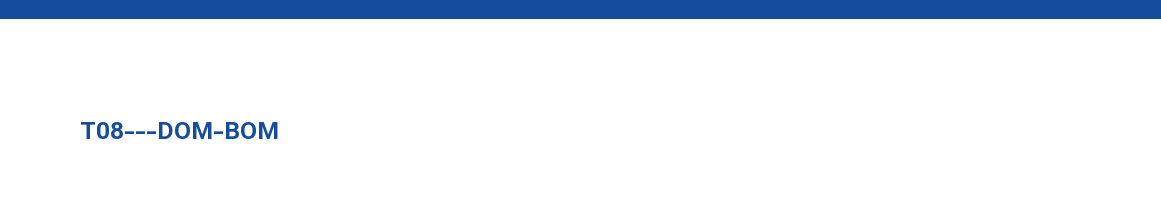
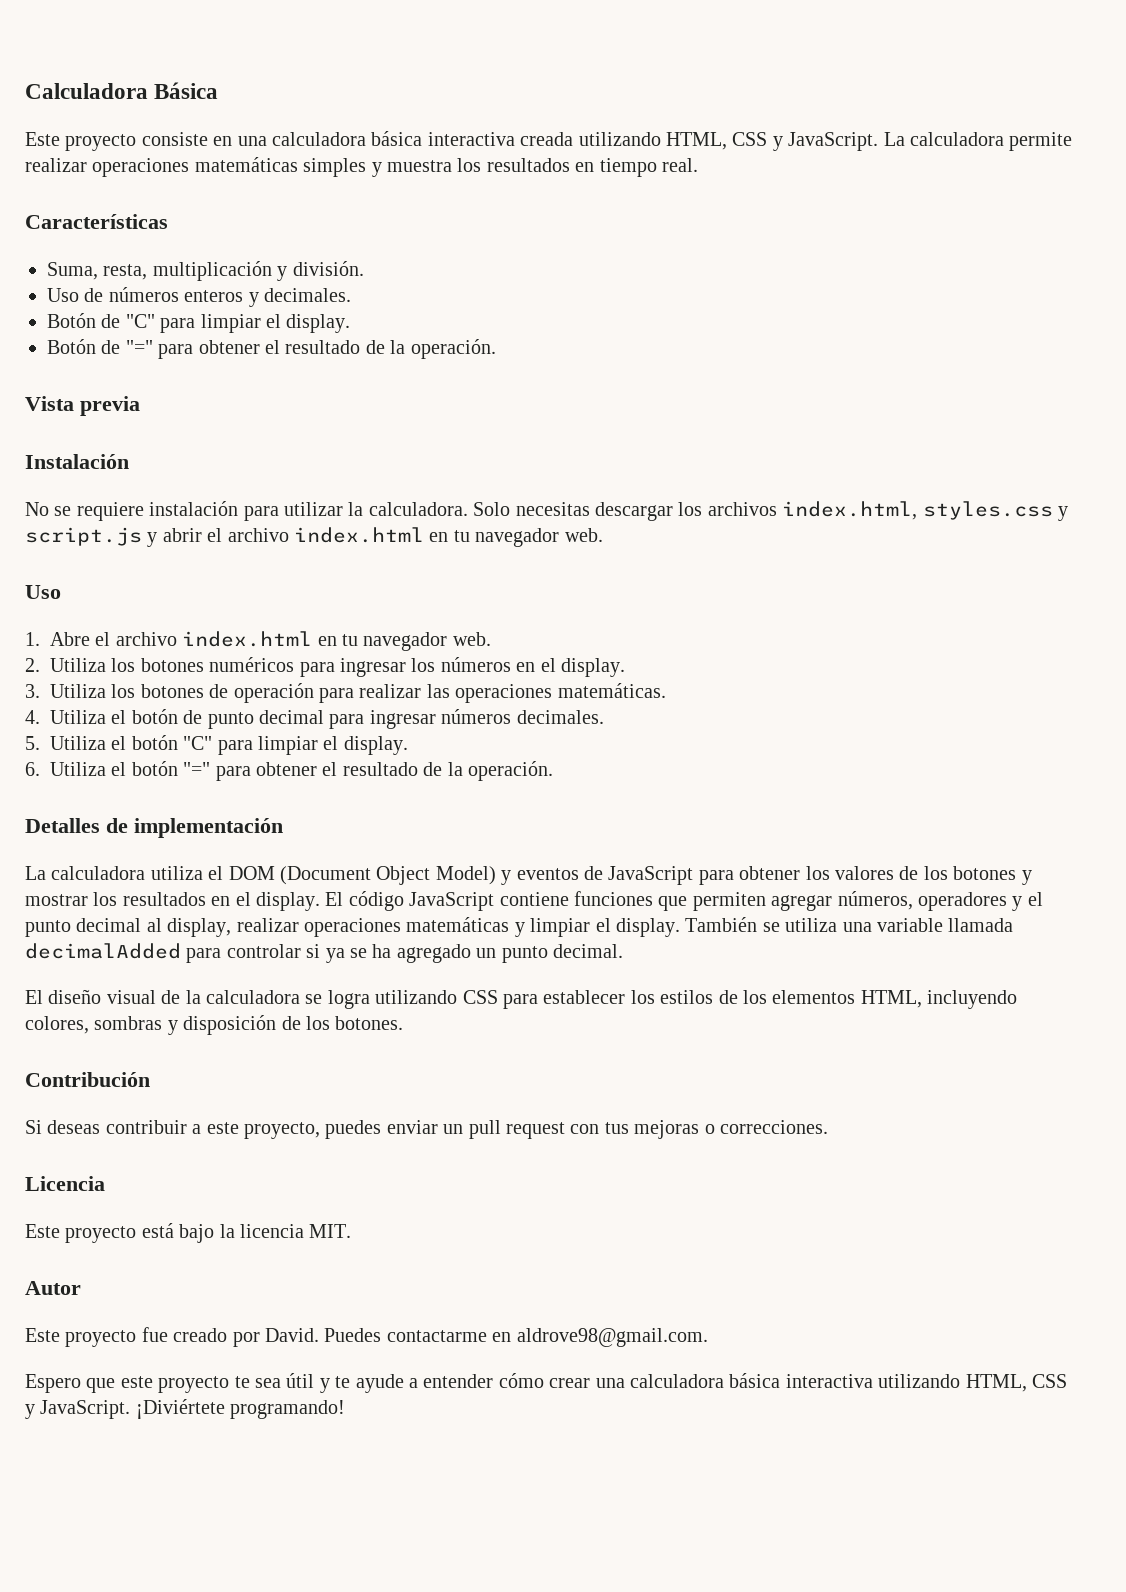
[80,122,279,139] T08---DOM-BOM -> [25,82,219,99] [25,131,1073,151] [25,157,698,177] [25,214,168,229] [47,261,364,281] [47,287,351,307] [47,313,351,333] [47,339,496,359] [25,396,140,416] [25,454,129,469] [25,501,1068,521] [25,527,603,547] [25,585,61,599] [25,631,491,651] [25,657,625,677] [25,683,666,703] [25,709,604,729] [25,735,408,755] [25,761,553,781] [25,818,283,838] [25,866,1032,885] [25,891,1043,911] [25,917,1014,937] [25,943,623,963] [25,989,1018,1009] [25,1015,404,1035] [25,1072,150,1087] [25,1120,828,1139] [25,1176,105,1191] [25,1223,352,1243] [25,1281,81,1295] [25,1327,708,1347] [25,1373,1067,1393] [25,1399,346,1419] Calculadora Básica // Este proyecto consiste en una calculadora básica interactiva creada utilizando HTML, CSS y JavaScript. La calculadora permite realizar operaciones matemáticas simples y muestra los resultados en tiempo real. // Características // Suma, resta, multiplicación y división. // Uso de números enteros y decimales. // Botón de "C" para limpiar el display. // Botón de "=" para obtener el resultado de la operación. // Vista previa // Instalación // No se requiere instalación para utilizar la calculadora. Solo necesitas descargar los archivos index.html, styles.css y script.js y abrir el archivo index.html en tu navegador web. // Uso // 1. Abre el archivo index.html en tu navegador web. // 2. Utiliza los botones numéricos para ingresar los números en el display. // 3. Utiliza los botones de operación para realizar las operaciones matemáticas. // 4. Utiliza el botón de punto decimal para ingresar números decimales. // 5. Utiliza el botón "C" para limpiar el display. // 6. Utiliza el botón "=" para obtener el resultado de la operación. // Detalles de implementación // La calculadora utiliza el DOM (Document Object Model) y eventos de JavaScript para obtener los valores de los botones y mostrar los resultados en el display. El código JavaScript contiene funciones que permiten agregar números, operadores y el punto decimal al display, realizar operaciones matemáticas y limpiar el display. También se utiliza una variable llamada decimalAdded para controlar si ya se ha agregado un punto decimal. // El diseño visual de la calculadora se logra utilizando CSS para establecer los estilos de los elementos HTML, incluyendo colores, sombras y disposición de los botones. // Contribución // Si deseas contribuir a este proyecto, puedes enviar un pull request con tus mejoras o correcciones. // Licencia // Este proyecto está bajo la licencia MIT. // Autor // Este proyecto fue creado por David. Puedes contactarme en aldrove98@gmail.com. // Espero que este proyecto te sea útil y te ayude a entender cómo crear una calculadora básica interactiva utilizando HTML, CSS y JavaScript. ¡Diviértete programando!

